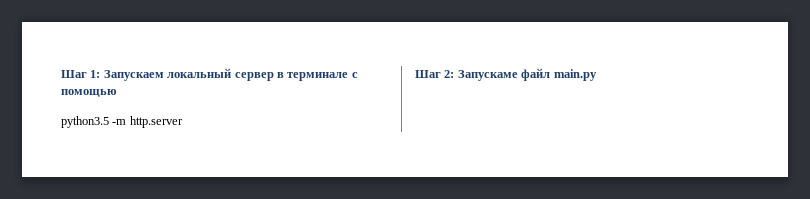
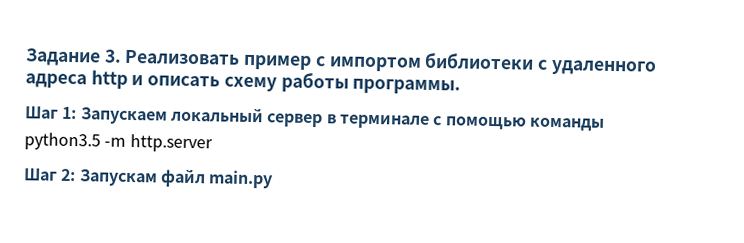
(61, 74) none -> [25,48,657,76] [25,70,462,95] Задание 3. Реализовать пример с импортом библиотеки с удаленного адреса http и описать схему работы программы. //
(117, 93) none -> [528,117,605,132] команды
[457,70,518,81] Запускаме -> [78,169,158,187] Запускам

